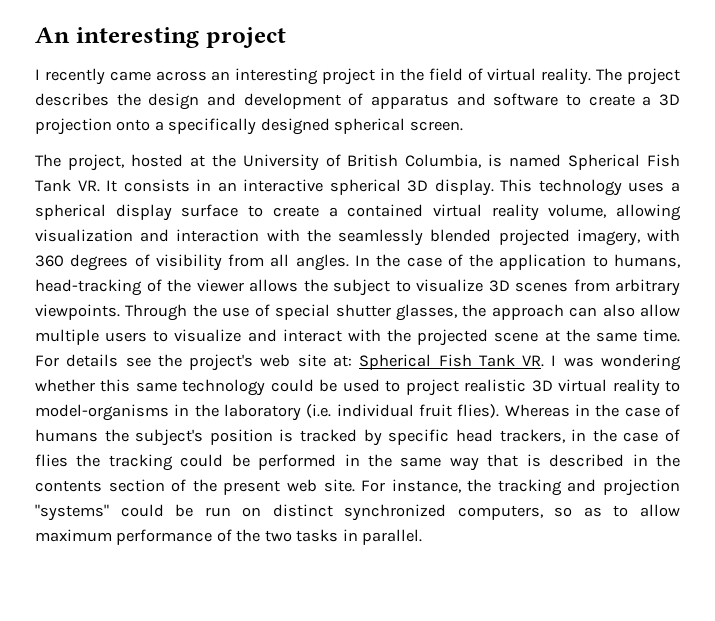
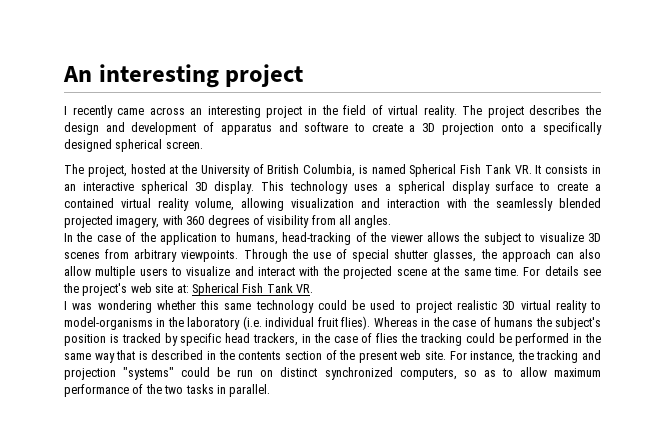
(349, 262) none -> (392, 221) //
(545, 361) none -> (313, 288) //

